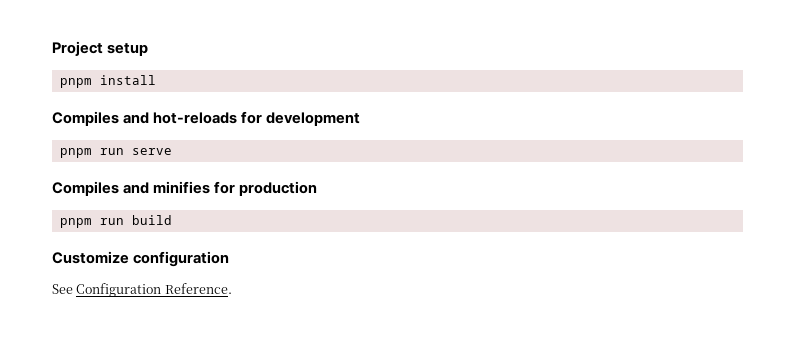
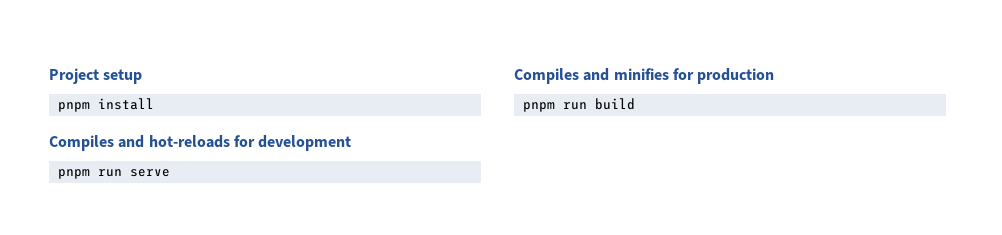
[52,251,230,267] [52,283,232,297] // Customize configuration // See Configuration Reference. -> (635, 104) none

